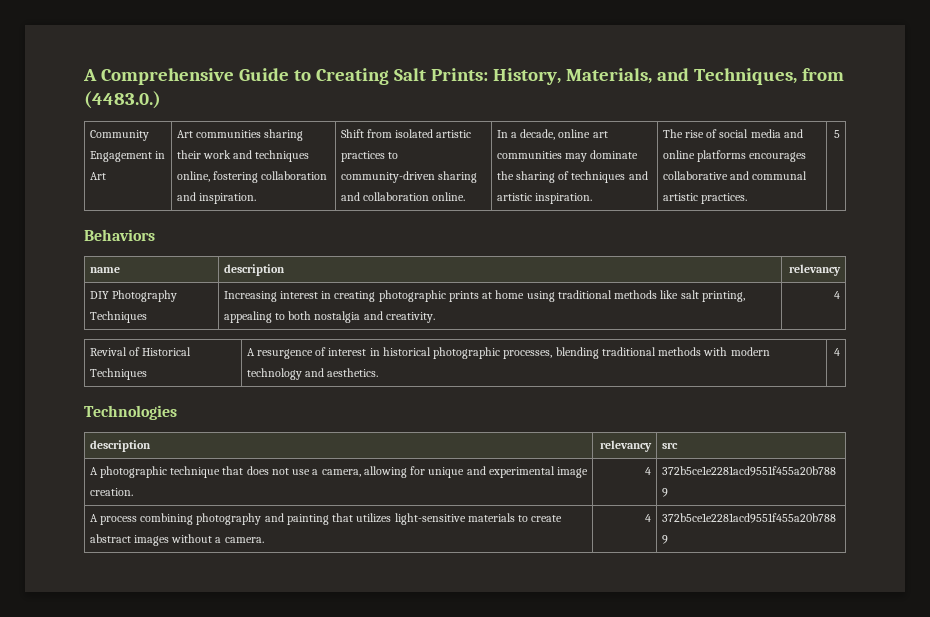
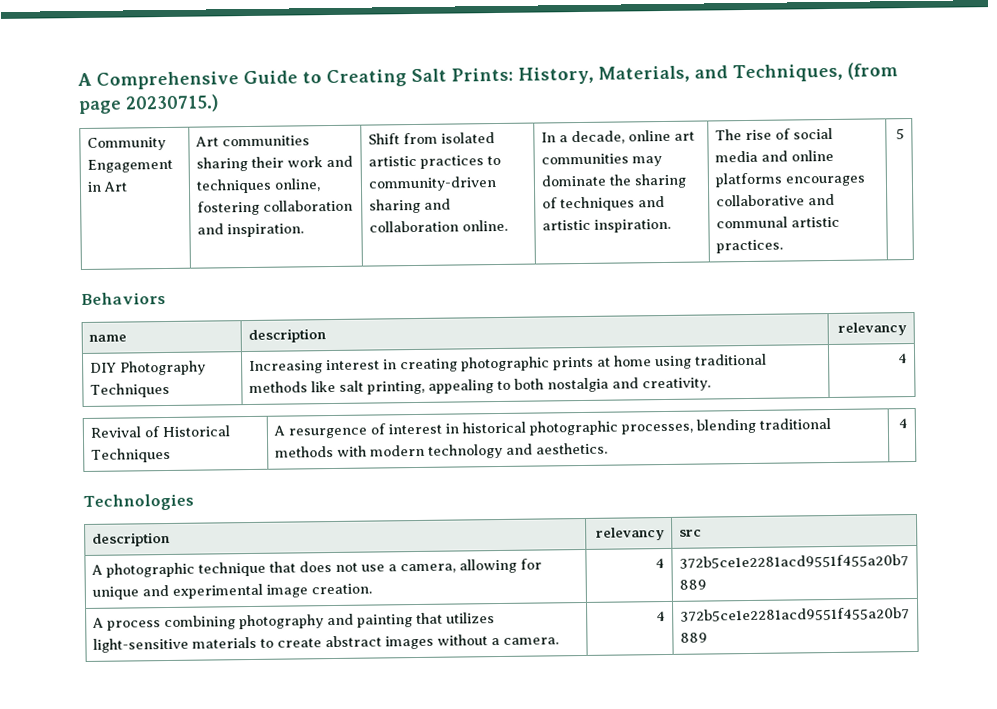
[801,68,844,81] [84,91,161,109] from (4483.0.) -> [846,62,898,80] [78,94,220,115] (from page 20230715.)

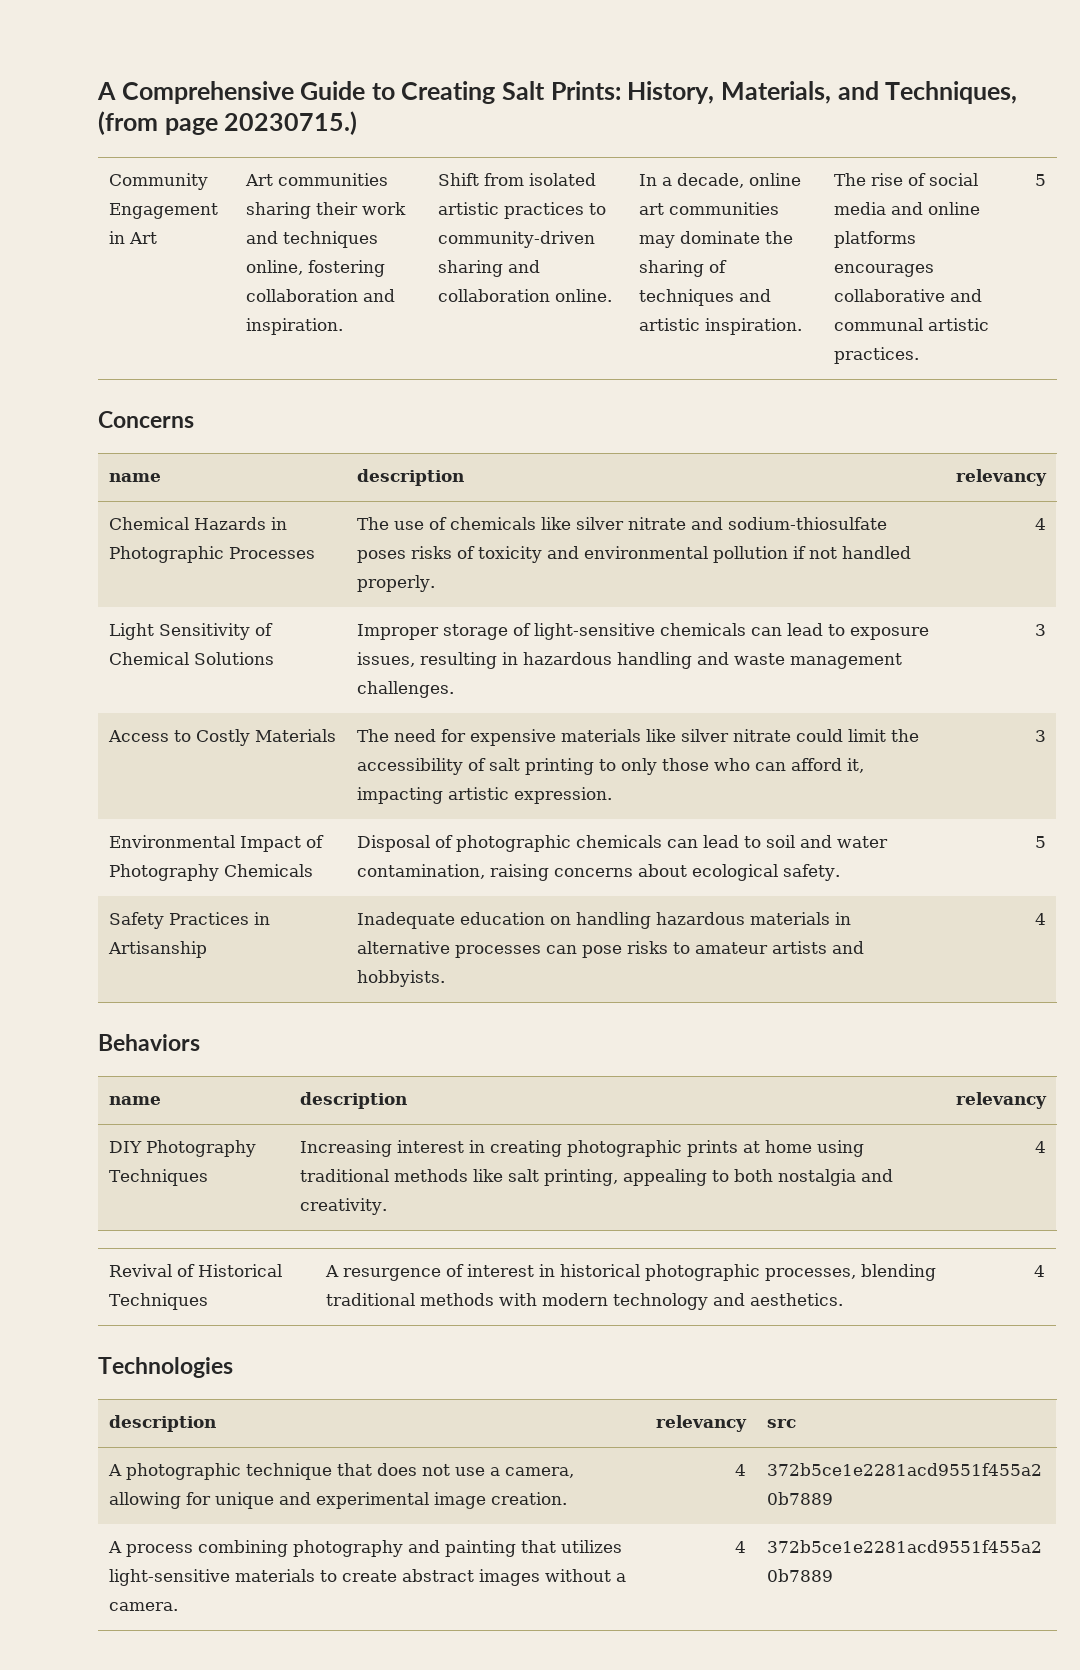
(905, 134) none -> [98,411,194,428] [108,473,161,482] [356,469,464,486] [956,469,1048,486] [108,517,287,530] [108,546,315,563] [356,517,887,530] [356,546,911,563] [356,575,435,592] [1035,518,1047,530] [108,623,273,640] [108,652,274,665] [356,623,929,640] [356,652,902,669] [356,681,454,698] [1035,624,1047,636] [107,729,336,746] [356,729,919,746] [356,758,864,775] [356,787,612,804] [1035,730,1047,742] [108,835,324,852] [108,864,313,881] [356,835,888,852] [356,864,840,881] [1035,836,1047,848] [108,912,270,929] [107,941,207,958] [356,912,851,929] [356,941,864,958] [356,970,445,987] [1035,913,1047,925] // Concerns // name | description | relevancy // Chemical Hazards in Photographic Processes | The use of chemicals like silver nitrate and sodium-thiosulfate poses risks of toxicity and environmental pollution if not handled properly. | 4 // Light Sensitivity of Chemical Solutions | Improper storage of light-sensitive chemicals can lead to exposure issues, resulting in hazardous handling and waste management challenges. | 3 // Access to Costly Materials | The need for expensive materials like silver nitrate could limit the accessibility of salt printing to only those who can afford it, impacting artistic expression. | 3 // Environmental Impact of Photography Chemicals | Disposal of photographic chemicals can lead to soil and water contamination, raising concerns about ecological safety. | 5 // Safety Practices in Artisanship | Inadequate education on handling hazardous materials in alternative processes can pose risks to amateur artists and hobbyists. | 4

